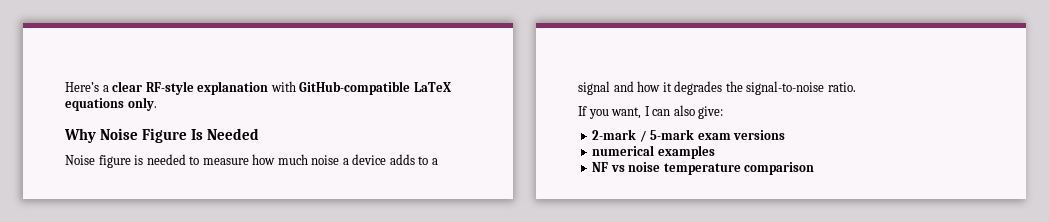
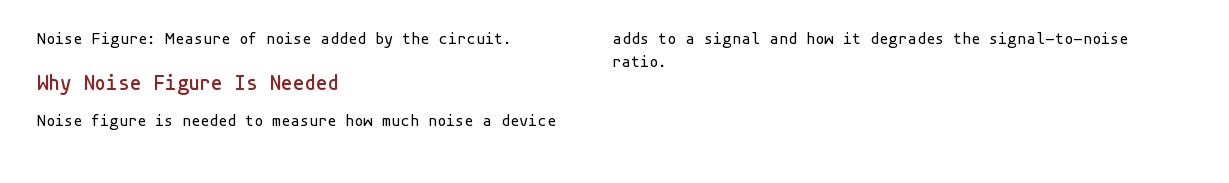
[65,81,451,95] [65,97,157,111] Here’s a clear RF-style explanation with GitHub-compatible LaTeX equations only. -> [37,32,512,48] Noise Figure: Measure of noise added by the circuit.
[578,105,724,119] [592,129,786,142] [592,145,715,159] [592,162,815,175] // If you want, I can also give: // 2-mark / 5-mark exam versions // numerical examples // NF vs noise temperature comparison -> (667, 61) none

